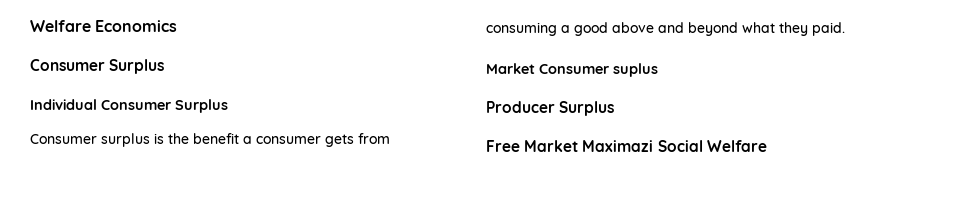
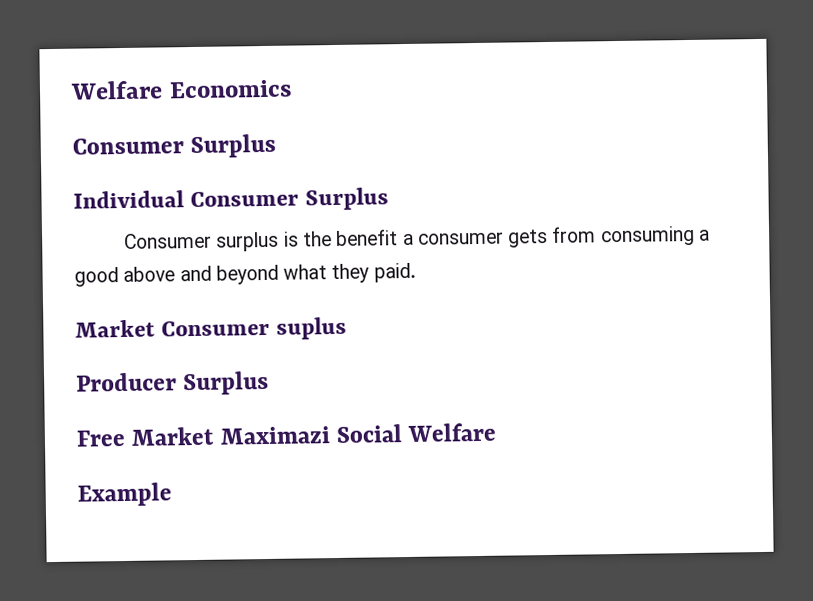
(767, 146) none -> [77,482,172,507] // Example

